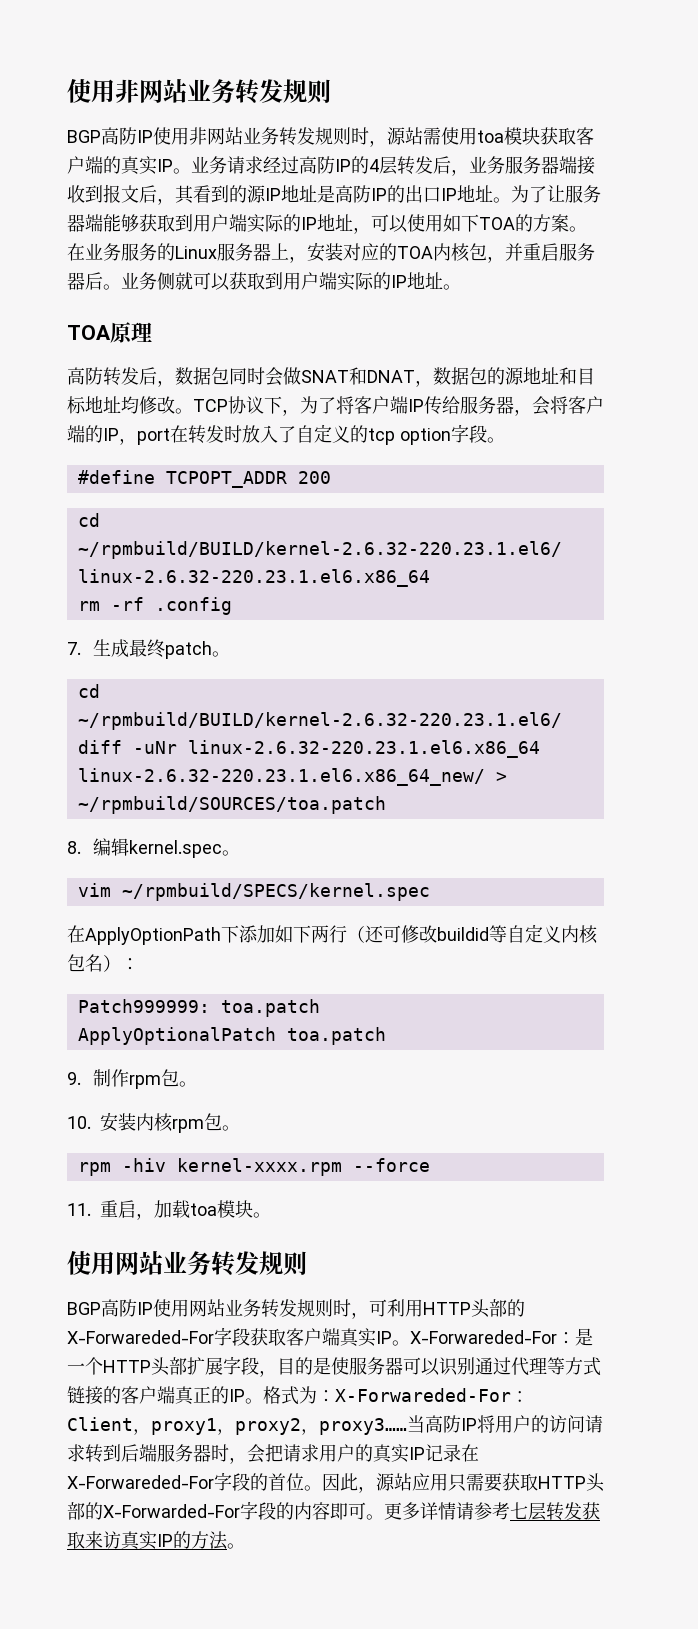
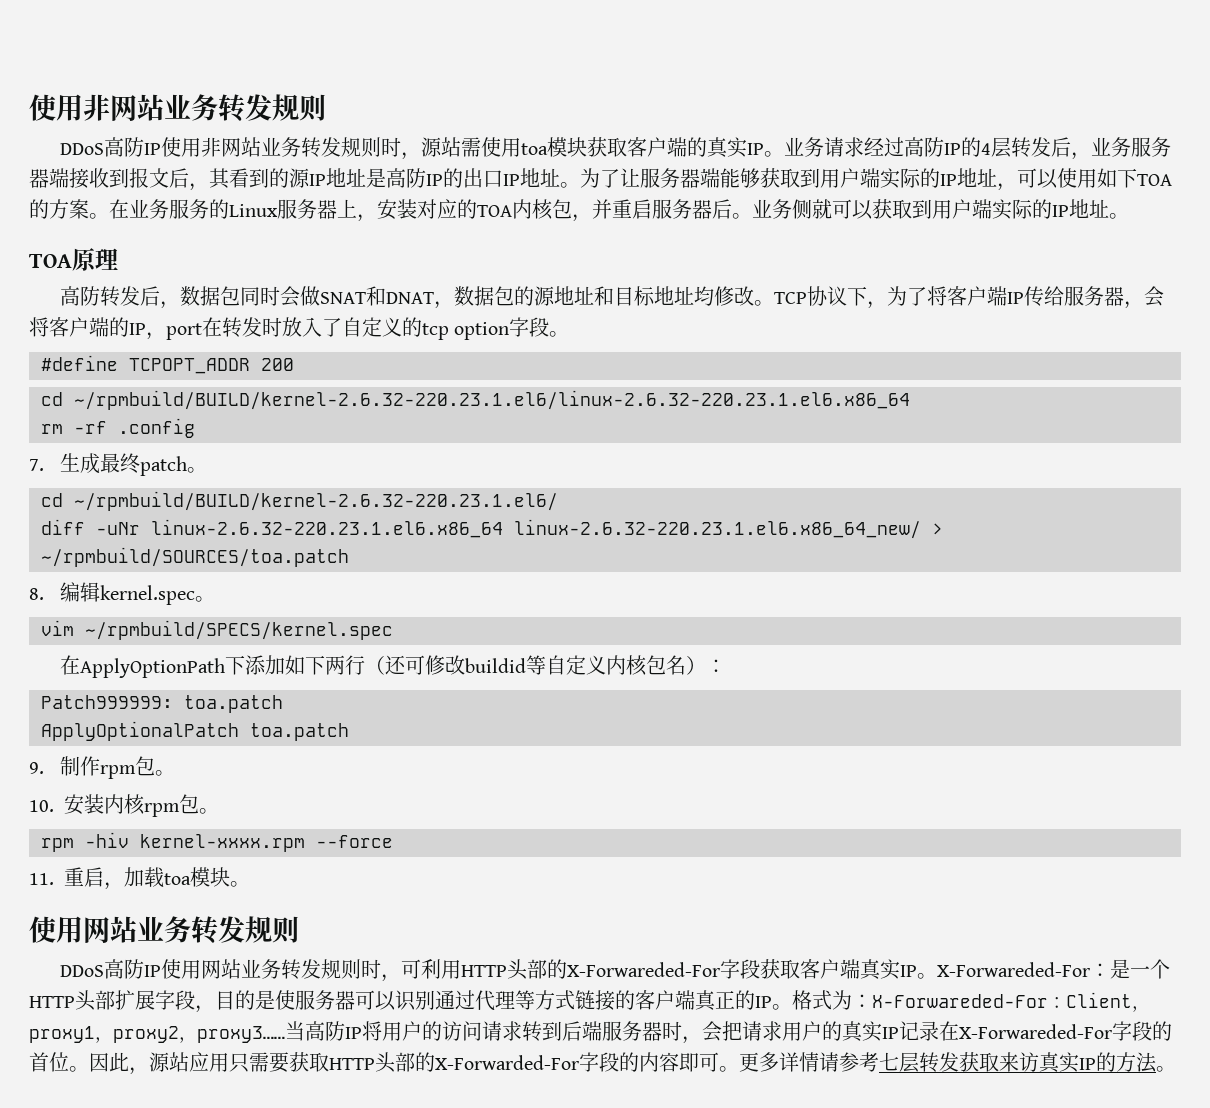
[67,130,101,143] BGP -> [60,143,105,155] DDoS
[67,1302,101,1315] BGP -> [60,965,105,977] DDoS

